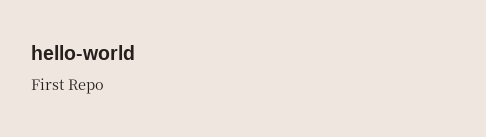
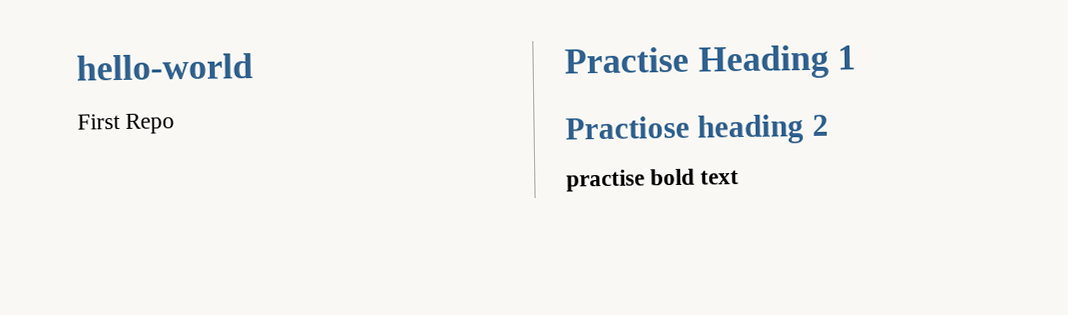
(104, 86) none -> [564,44,857,80] [565,114,829,145] [566,168,740,192] // Practise Heading 1 // Practiose heading 2 // practise bold text

